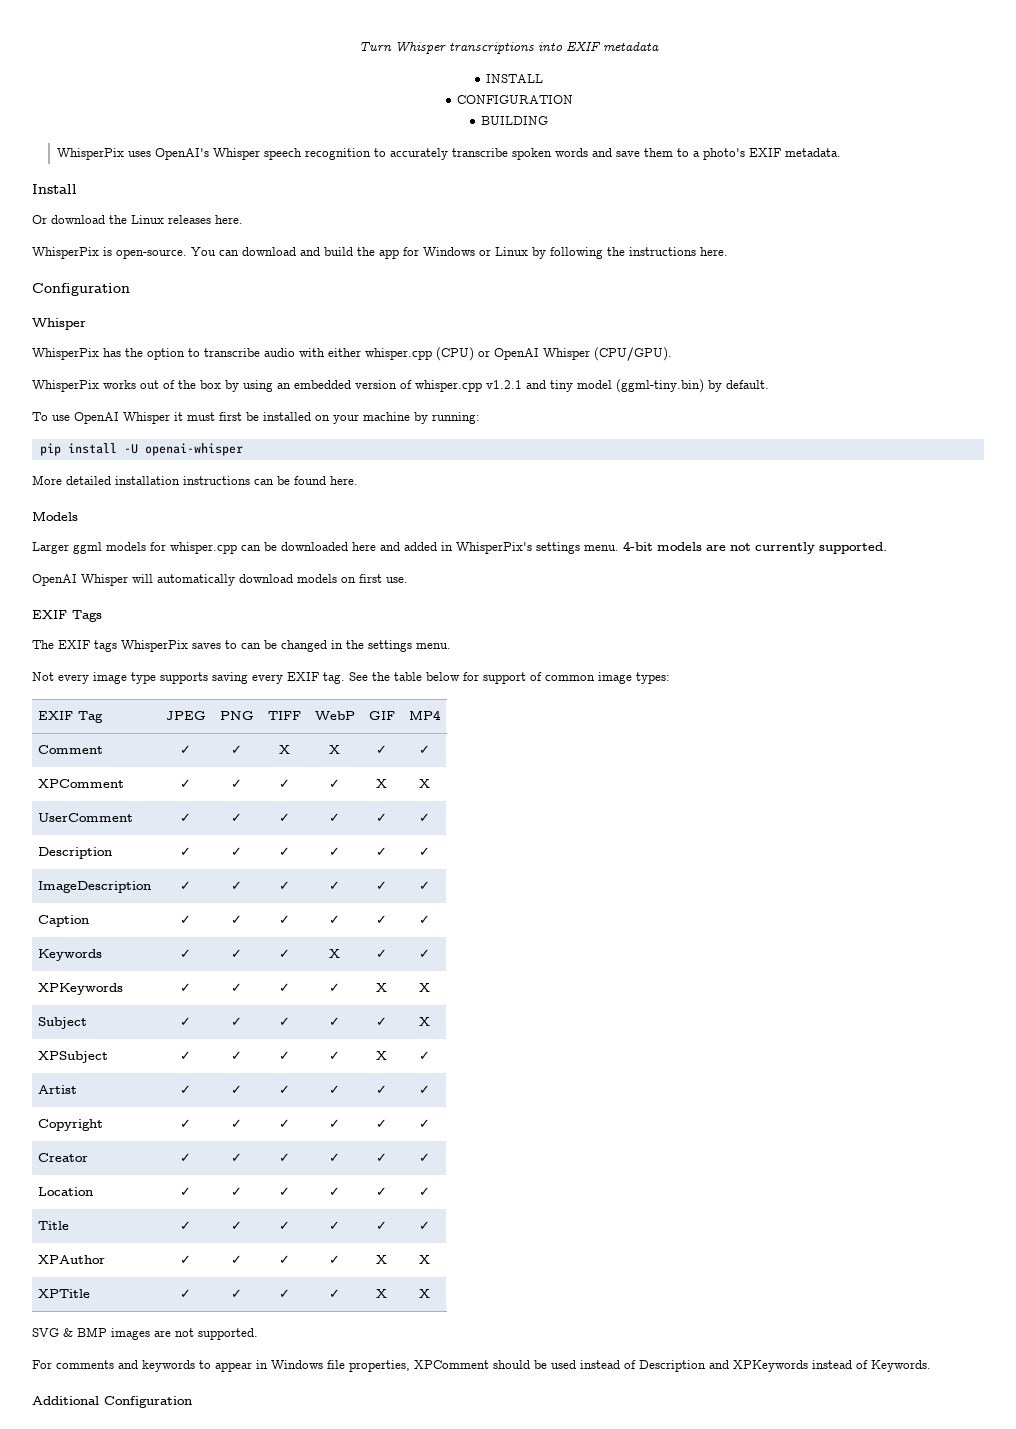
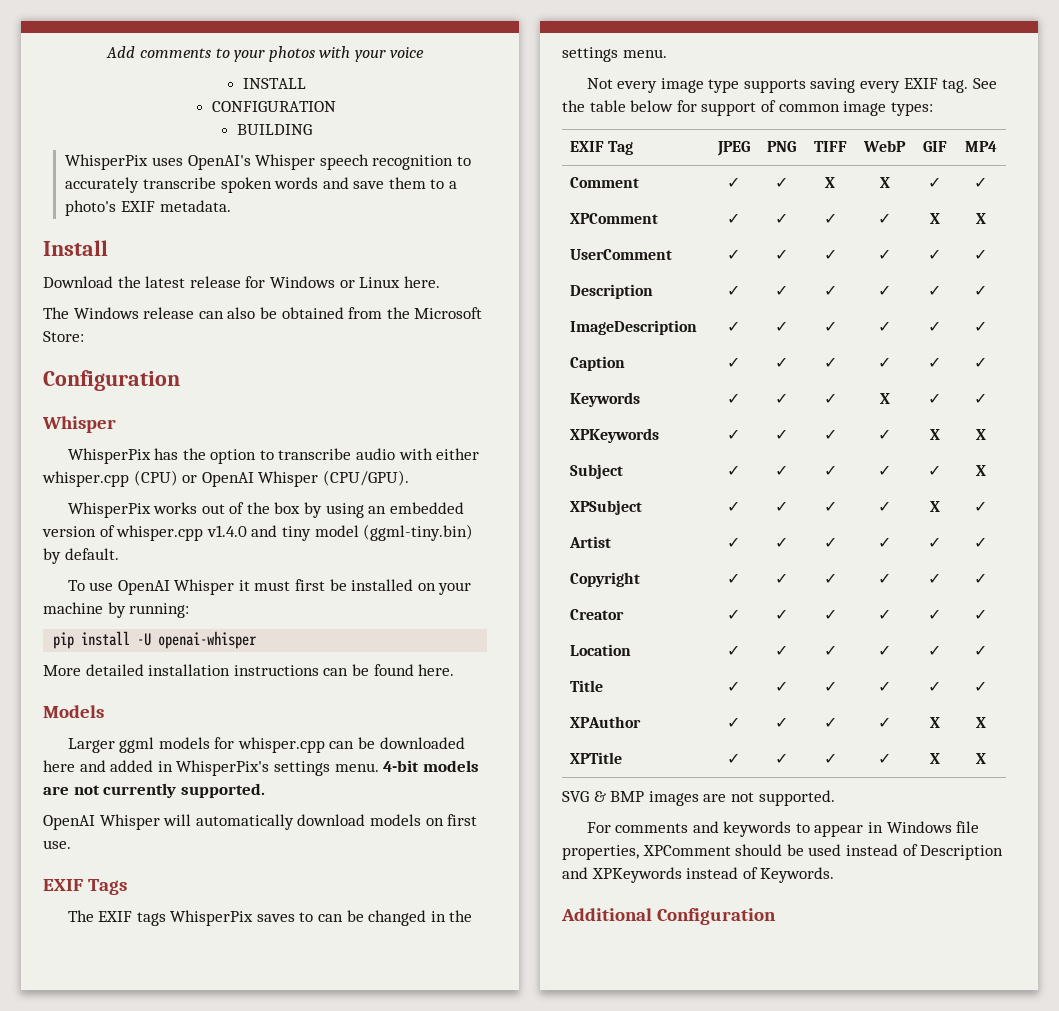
[358,41,659,54] Turn Whisper transcriptions into EXIF metadata -> [106,46,424,62] Add comments to your photos with your voice
[32,215,243,224] [32,247,728,259] Or download the Linux releases here. // WhisperPix is open-source. You can download and build the app for Windows or Linux by following the instructions here. -> [43,276,440,288] [43,307,483,319] [43,331,84,342] Download the latest release for Windows or Linux here. // The Windows release can also be obtained from the Microsoft Store:
[486,380,522,389] v1.2.1 -> [206,525,247,537] v1.4.0

